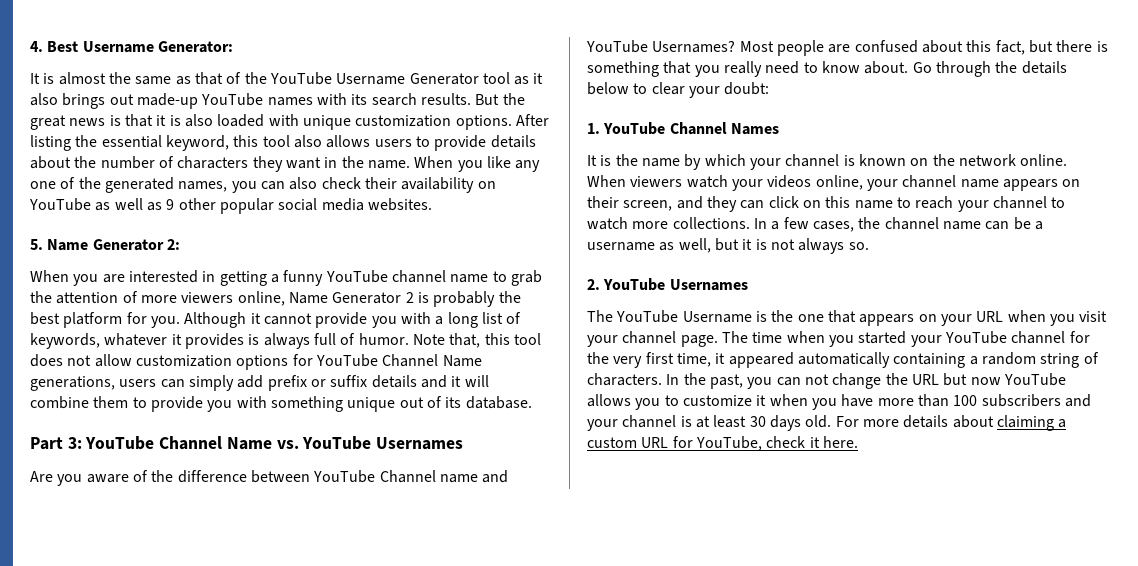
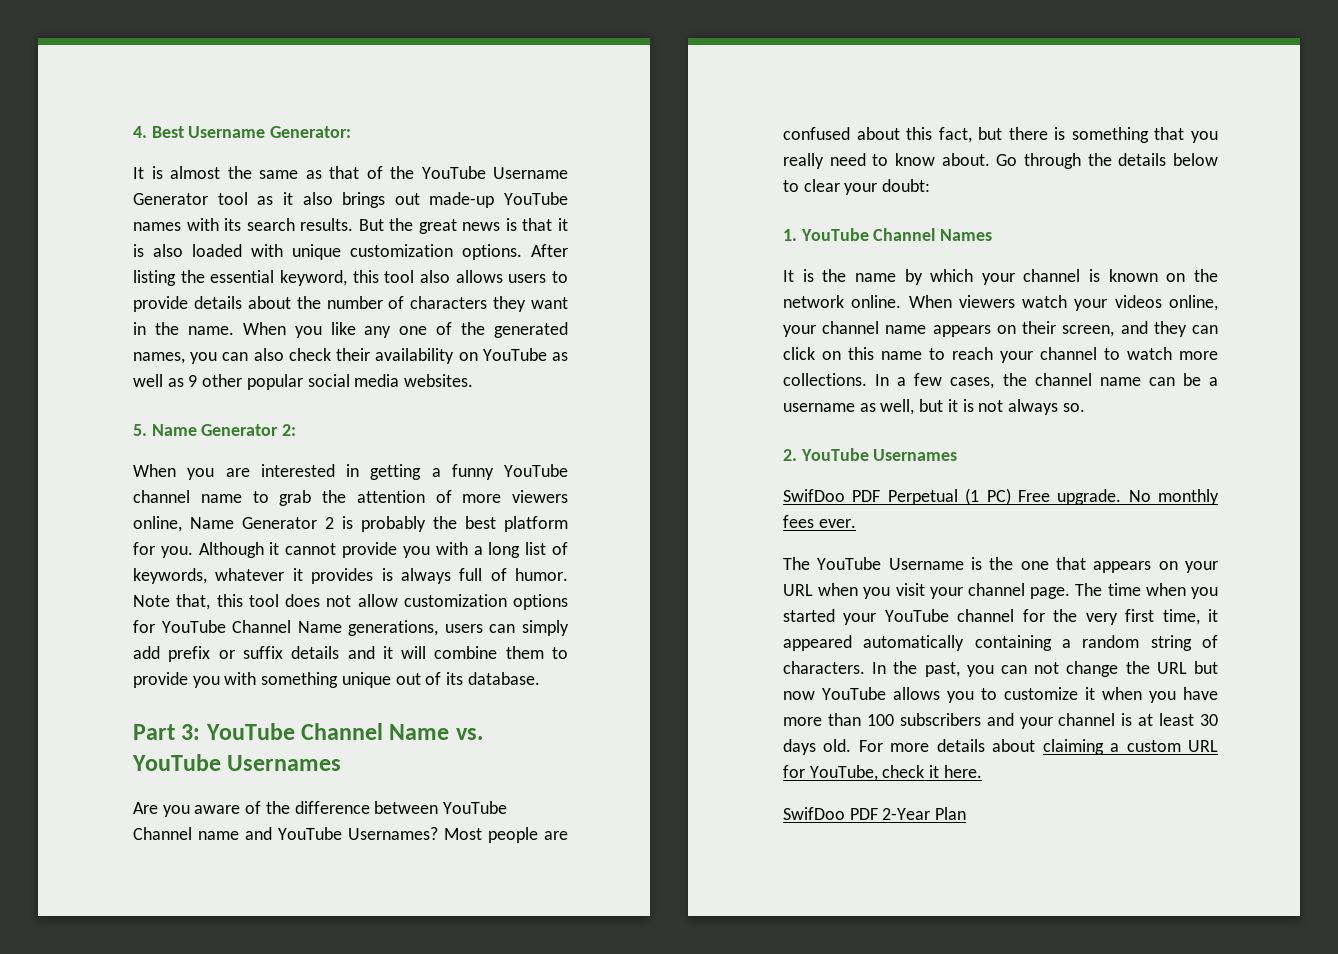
(748, 285) none -> [783,488,1219,505] [783,515,856,528] // SwifDoo PDF Perpetual (1 PC) Free upgrade. No monthly fees ever.
(858, 442) none -> [783,807,967,820] // SwifDoo PDF 2-Year Plan

